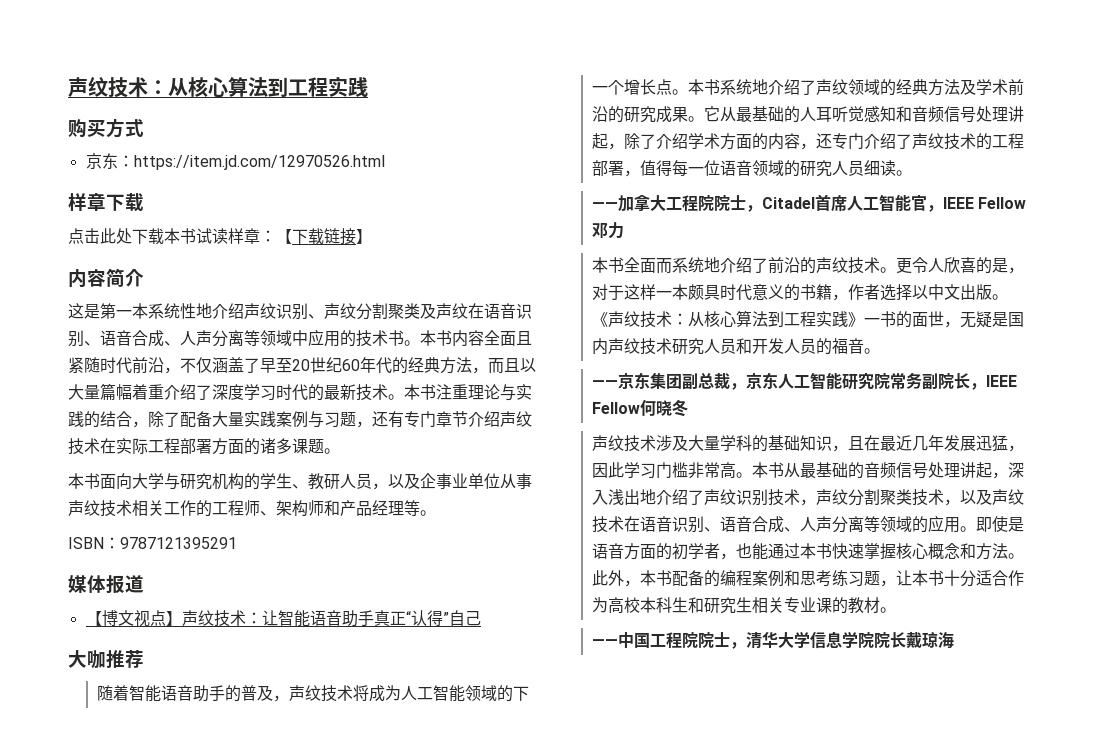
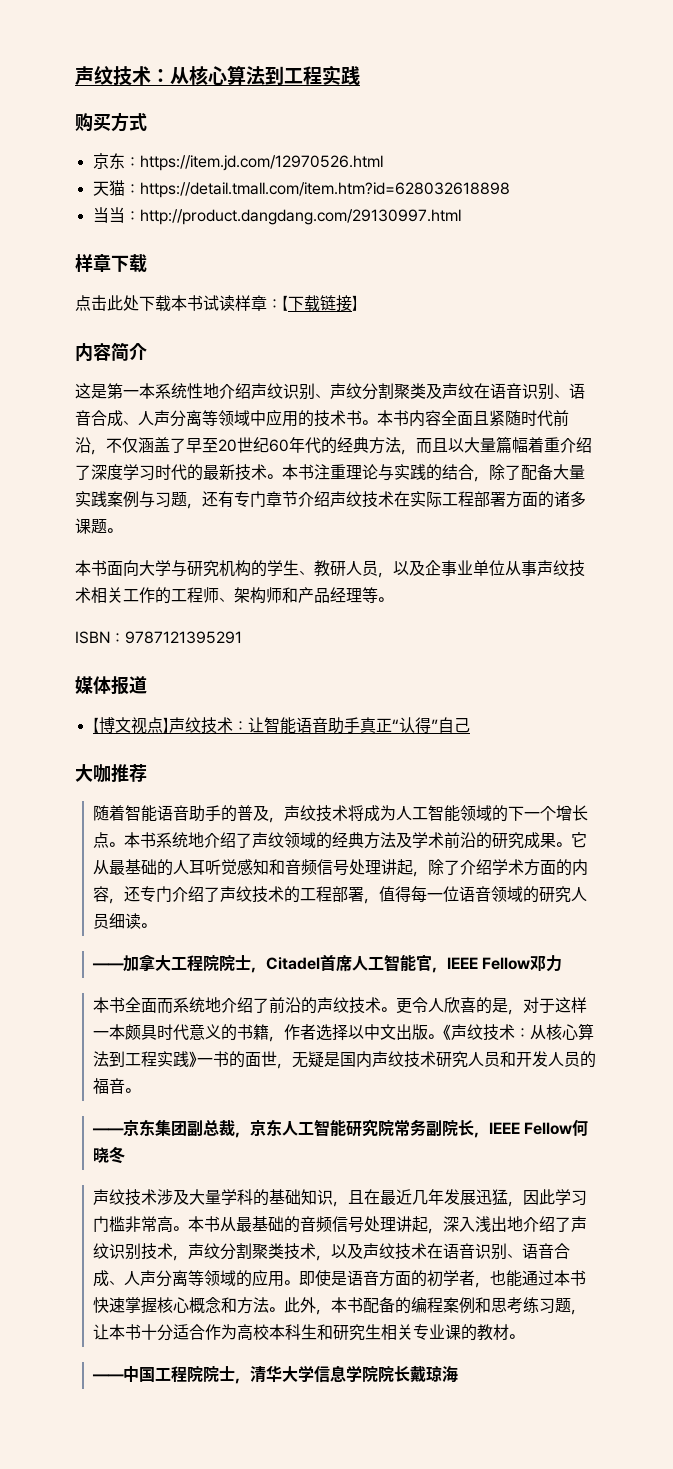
(385, 162) none -> [92,180,510,198] [92,207,461,225] // 天猫：https://detail.tmall.com/item.htm?id=628032618898 // 当当：http://product.dangdang.com/29130997.html

